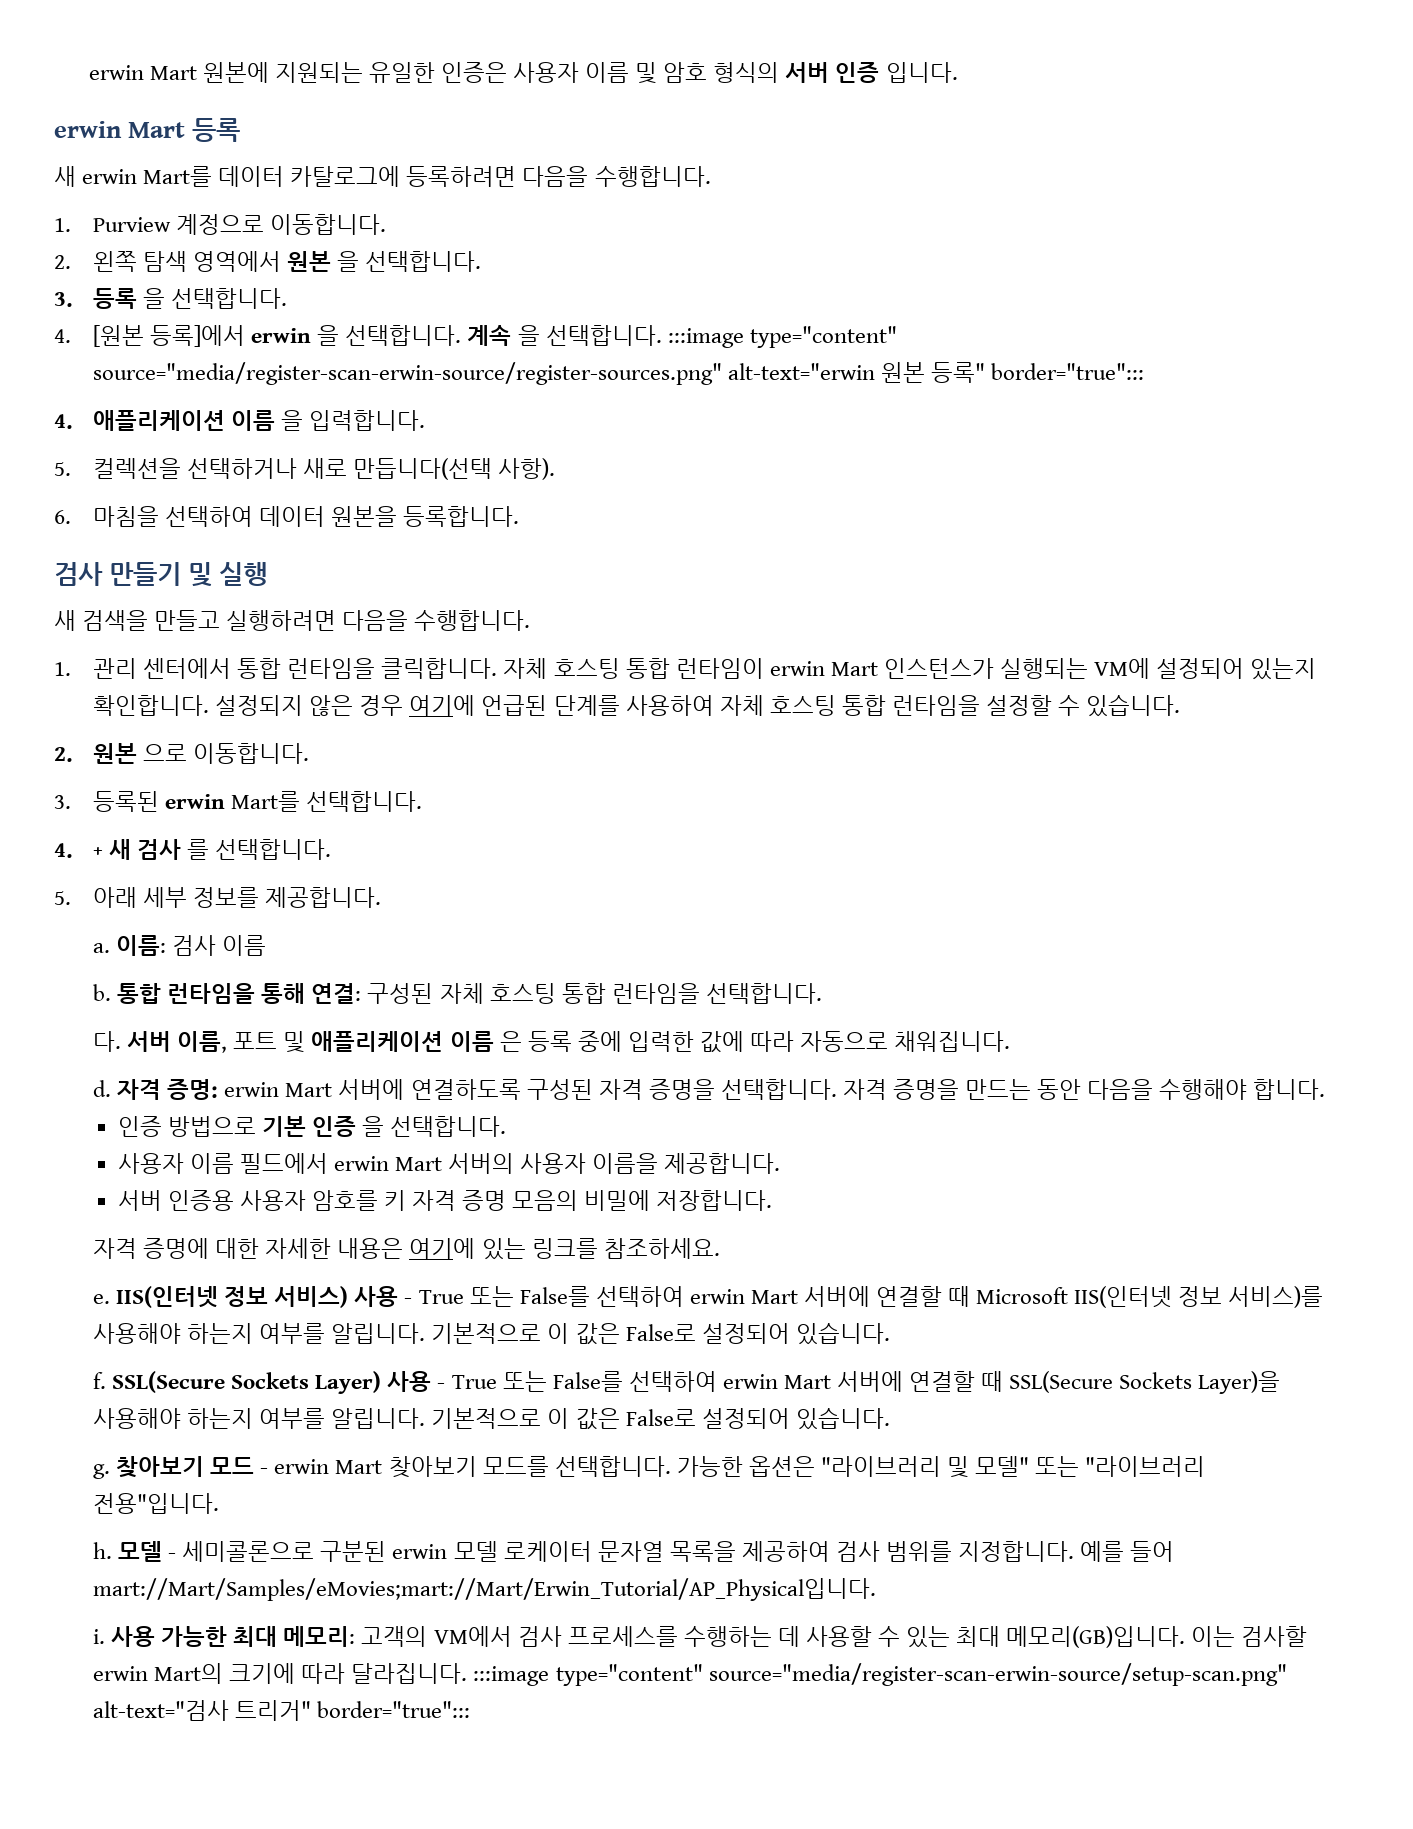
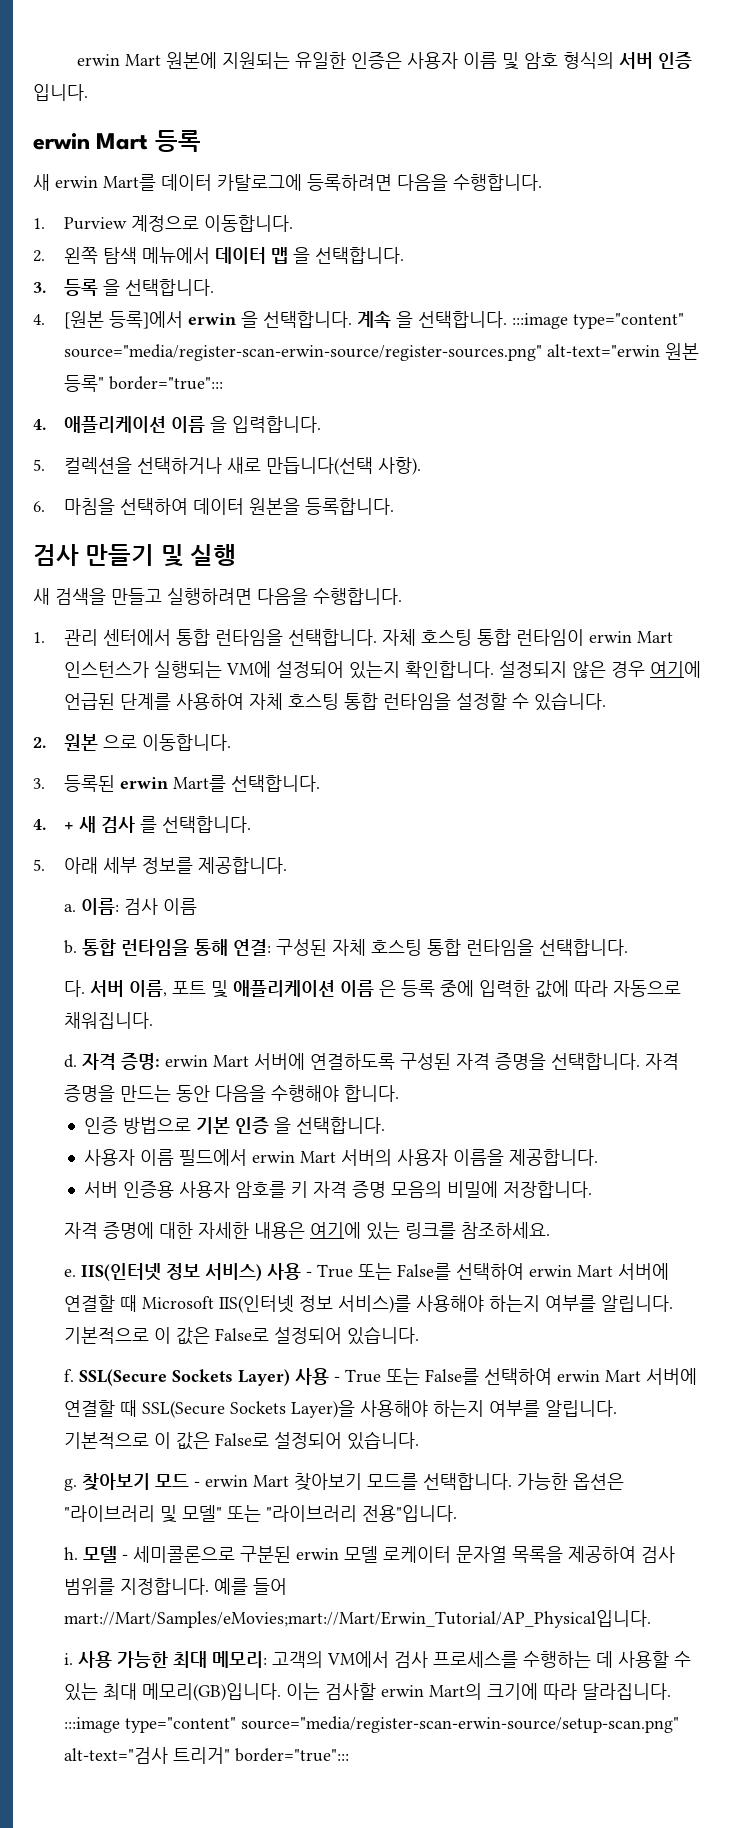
[193,251,332,272] 영역에서 원본 -> [141,247,288,264] 메뉴에서 데이터 맵
[381,658,498,679] 클릭합니다. -> [287,629,377,646] 선택합니다.

